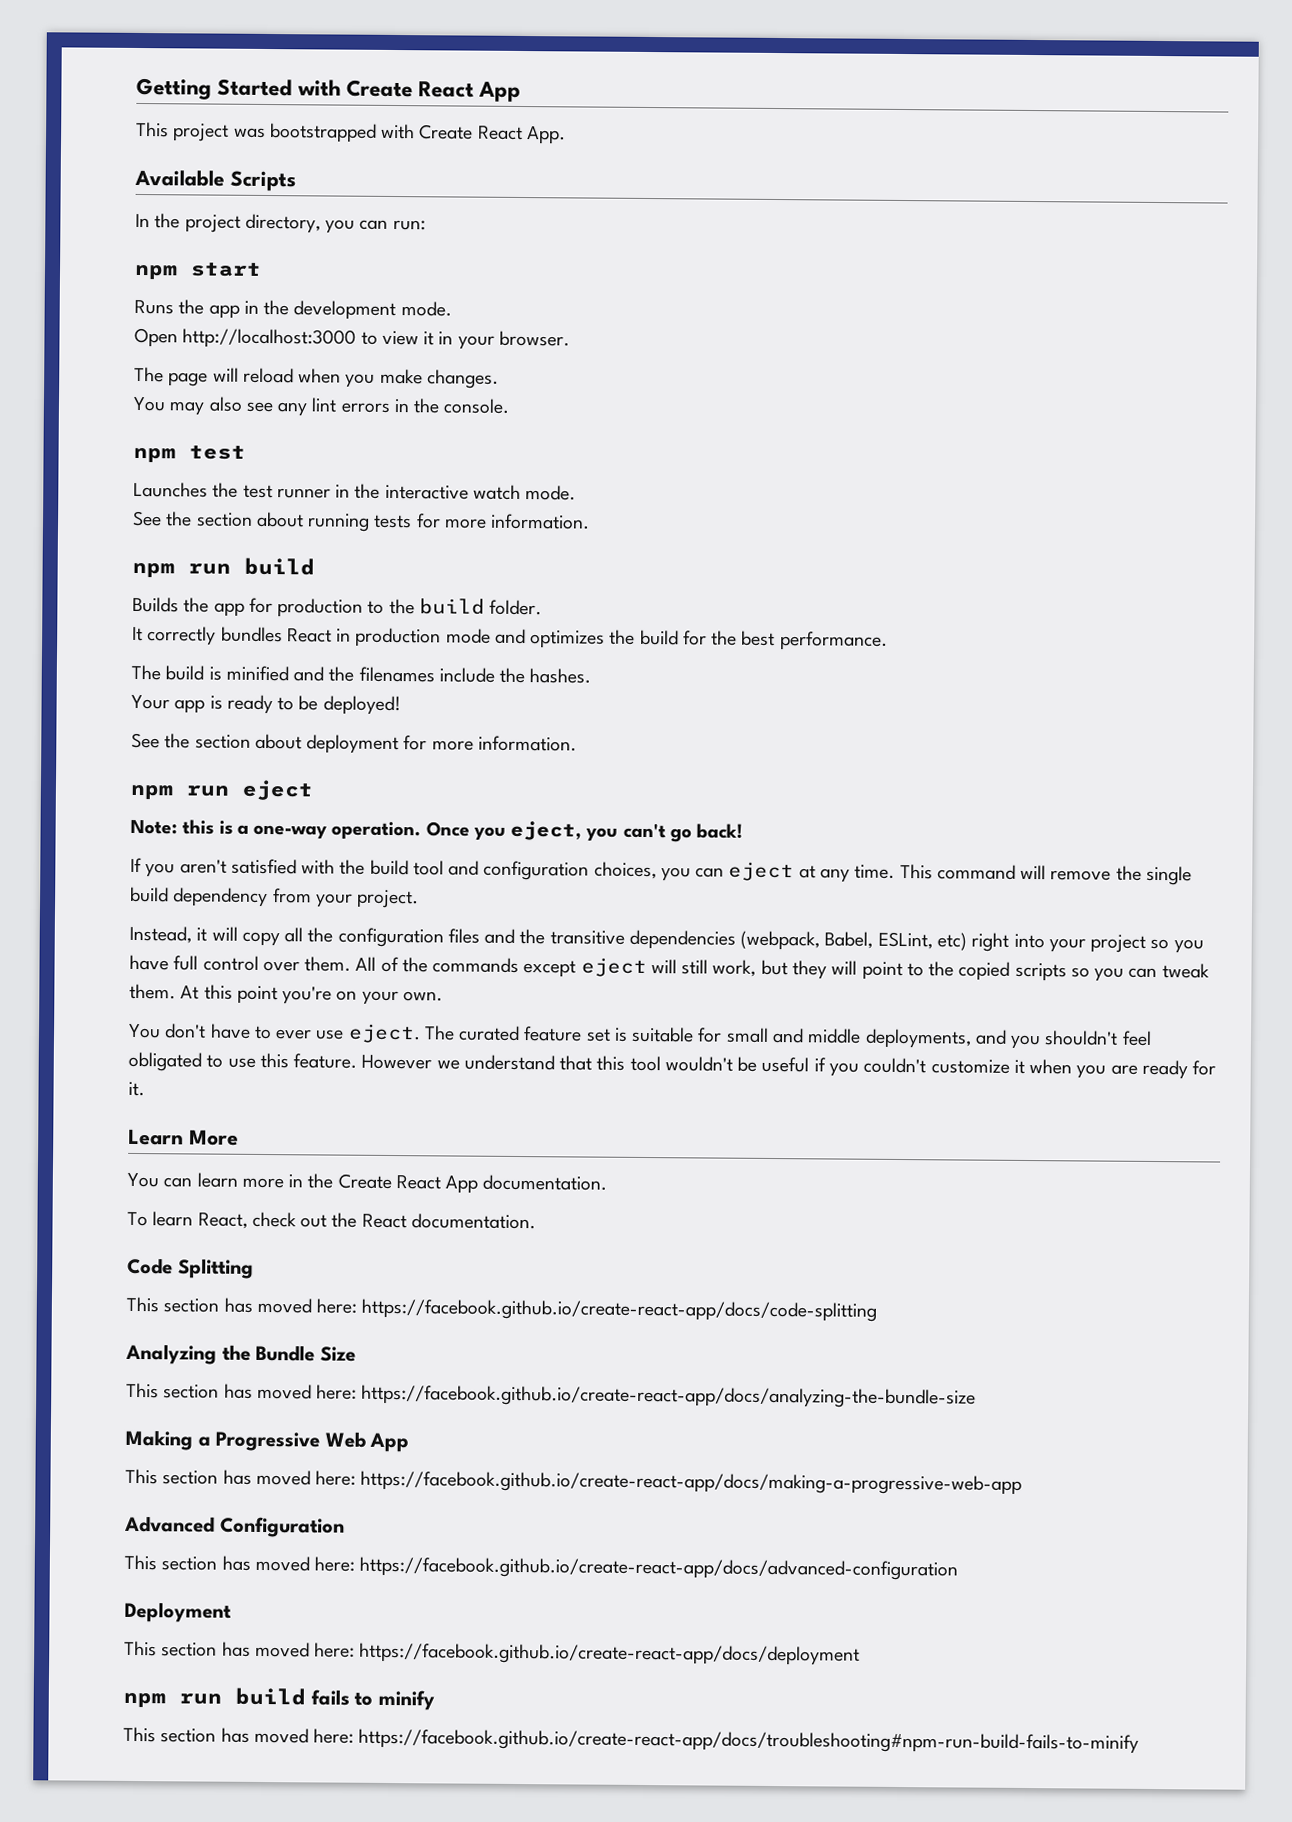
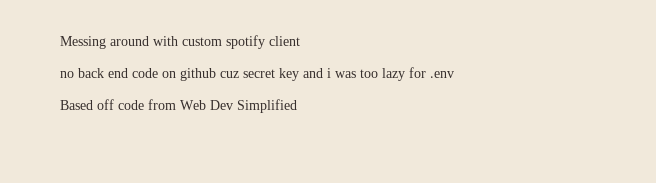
[136,77,522,102] [136,121,566,145] [134,169,296,192] [135,213,426,234] [134,262,262,280] [134,299,452,321] [134,327,570,350] [134,366,499,389] [133,396,511,417] [133,445,246,463] [133,481,577,501] [133,510,591,532] [132,557,315,578] [132,596,543,618] [132,626,888,651] [131,664,592,684] [131,694,401,716] [131,732,577,755] [130,779,314,801] [130,819,744,843] [130,857,1192,886] [130,886,420,909] [129,925,1204,954] [129,954,1210,982] [129,983,443,1006] [128,1023,1152,1050] [128,1051,1217,1080] [128,1081,145,1097] [128,1128,239,1146] [127,1172,608,1194] [127,1211,536,1230] [127,1257,254,1279] [126,1296,878,1322] [125,1343,356,1365] [126,1382,977,1409] [125,1429,410,1453] [125,1468,1023,1495] [124,1515,345,1538] [124,1554,959,1581] [124,1601,232,1623] [124,1640,861,1666] [123,1687,435,1711] [123,1726,1140,1754] Getting Started with Create React App // This project was bootstrapped with Create React App. // Available Scripts // In the project directory, you can run: // npm start // Runs the app in the development mode. // Open http://localhost:3000 to view it in your browser. // The page will reload when you make changes. // You may also see any lint errors in the console. // npm test // Launches the test runner in the interactive watch mode. // See the section about running tests for more information. // npm run build // Builds the app for production to the build folder. // It correctly bundles React in production mode and optimizes the build for the best performance. // The build is minified and the filenames include the hashes. // Your app is ready to be deployed! // See the section about deployment for more information. // npm run eject // Note: this is a one-way operation. Once you eject, you can't go back! // If you aren't satisfied with the build tool and configuration choices, you can eject at any time. This command will remove the single build dependency from your project. // Instead, it will copy all the configuration files and the transitive dependencies (webpack, Babel, ESLint, etc) right into your project so you have full control over them. All of the commands except eject will still work, but they will point to the copied scripts so you can tweak them. At this point you're on your own. // You don't have to ever use eject. The curated feature set is suitable for small and middle deployments, and you shouldn't feel obligated to use this feature. However we understand that this tool wouldn't be useful if you couldn't customize it when you are ready for it. // Learn More // You can learn more in the Create React App documentation. // To learn React, check out the React documentation. // Code Splitting // This section has moved here: https://facebook.github.io/create-react-app/docs/code-splitting // Analyzing the Bundle Size // This section has moved here: https://facebook.github.io/create-react-app/docs/analyzing-the-bundle-size // Making a Progressive Web App // This section has moved here: https://facebook.github.io/create-react-app/docs/making-a-progressive-web-app // Advanced Configuration // This section has moved here: https://facebook.github.io/create-react-app/docs/advanced-configuration // Deployment // This section has moved here: https://facebook.github.io/create-react-app/docs/deployment // npm run build fails to minify // This section has moved here: https://facebook.github.io/create-react-app/docs/troubleshooting#npm-run-build-fails-to-minify -> [60,35,300,49] [60,67,454,81] [60,99,297,113] Messing around with custom spotify client // no back end code on github cuz secret key and i was too lazy for .env // Based off code from Web Dev Simplified

